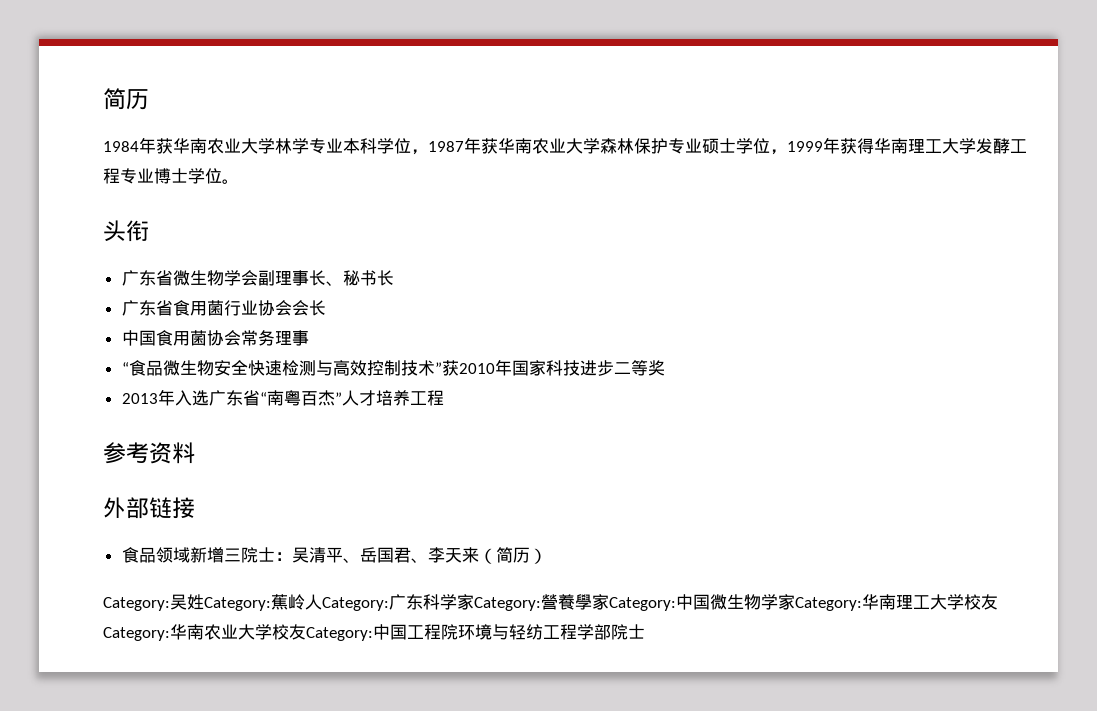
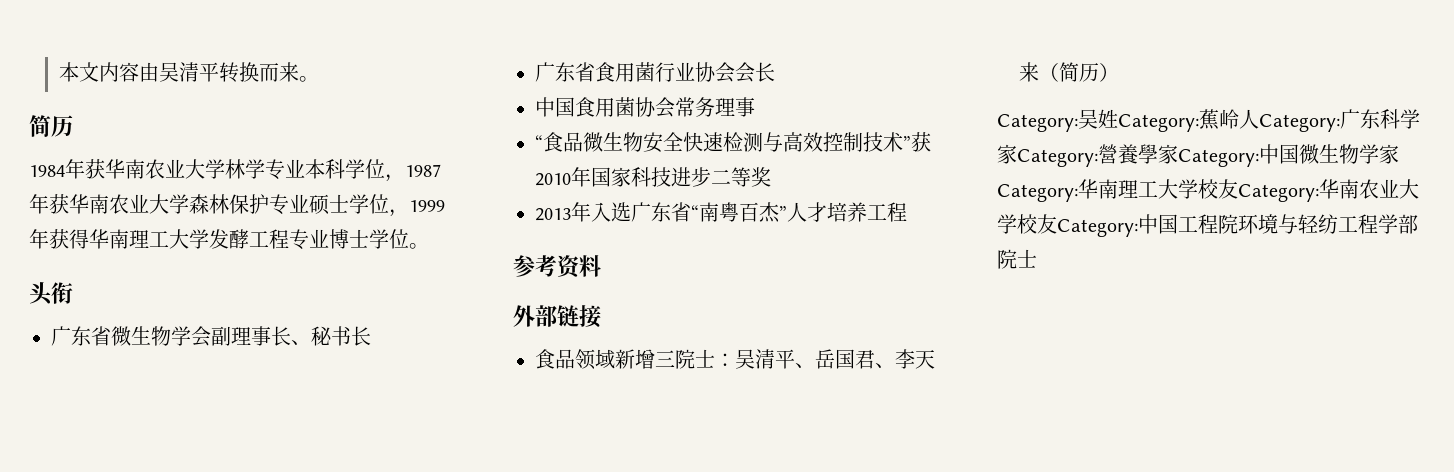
(103, 99) none -> [58,62,319,83] 本文内容由吴清平转换而来。 //

